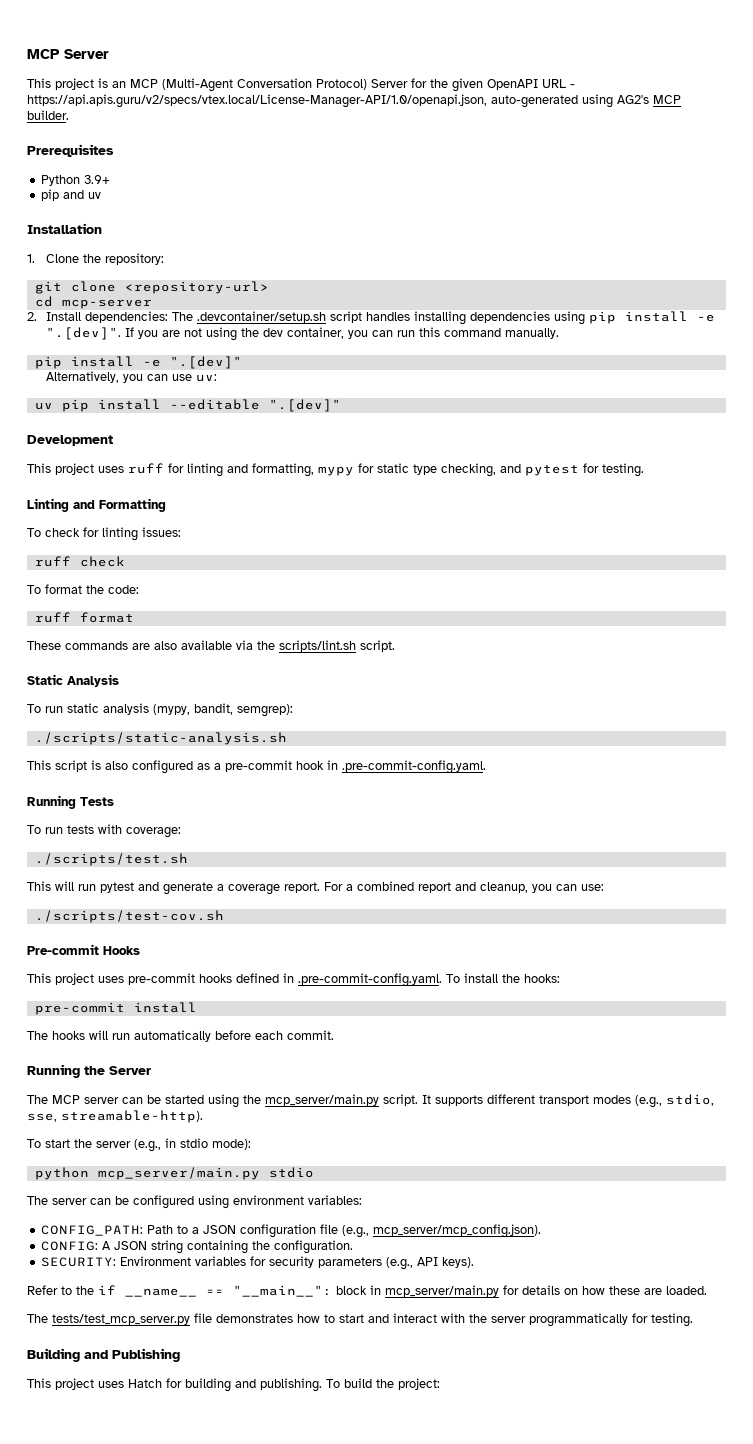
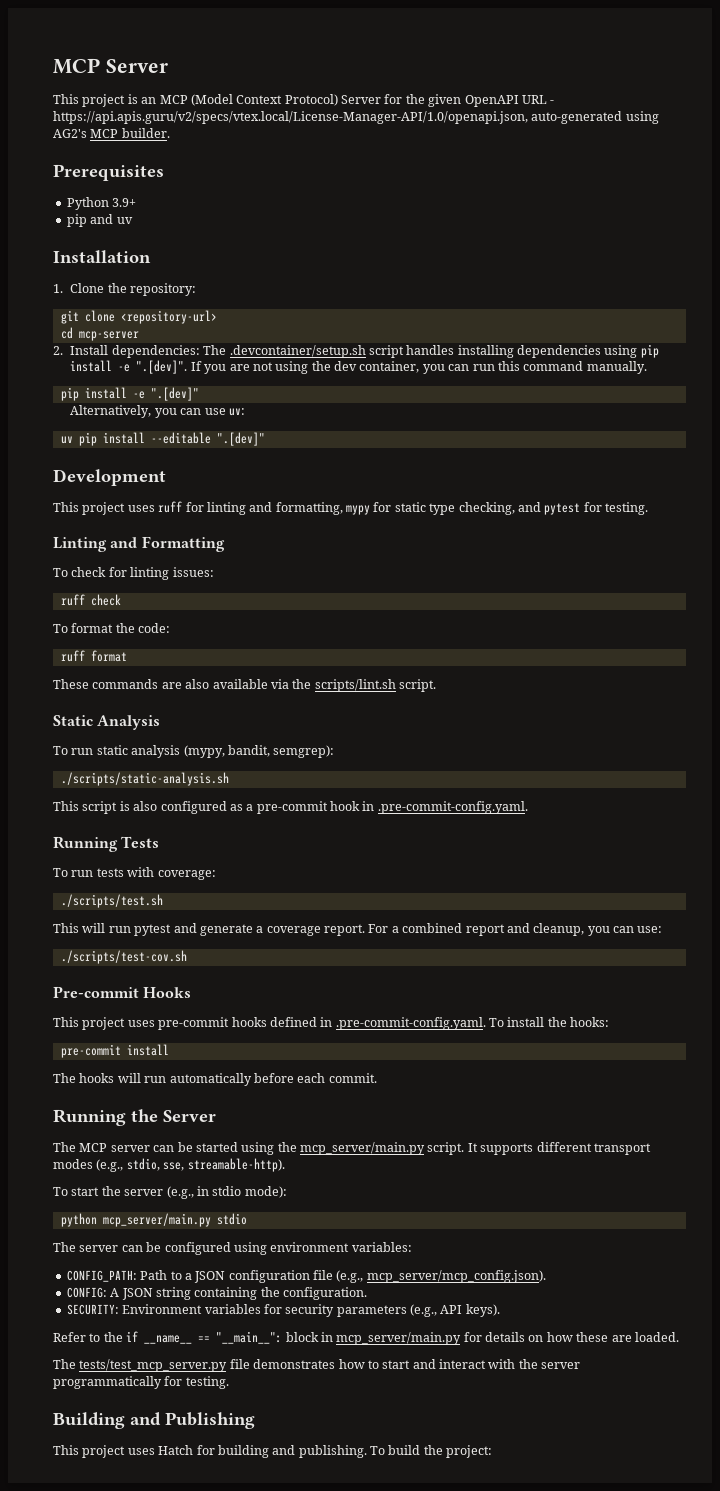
[162,78,312,92] (Multi-Agent Conversation -> [190,94,283,106] (Model Context

